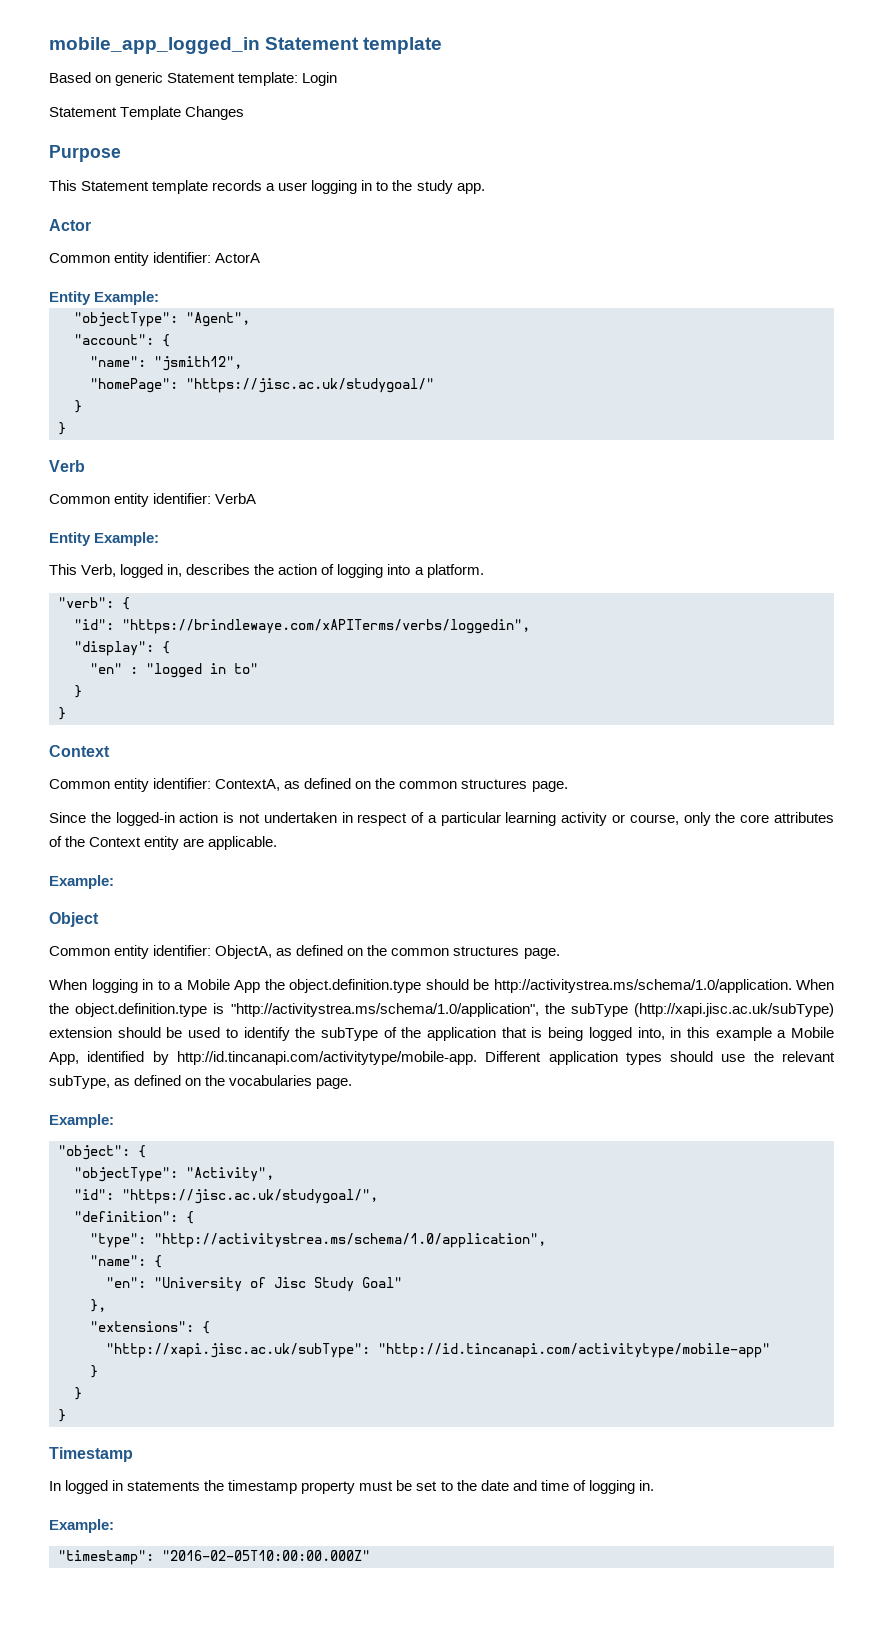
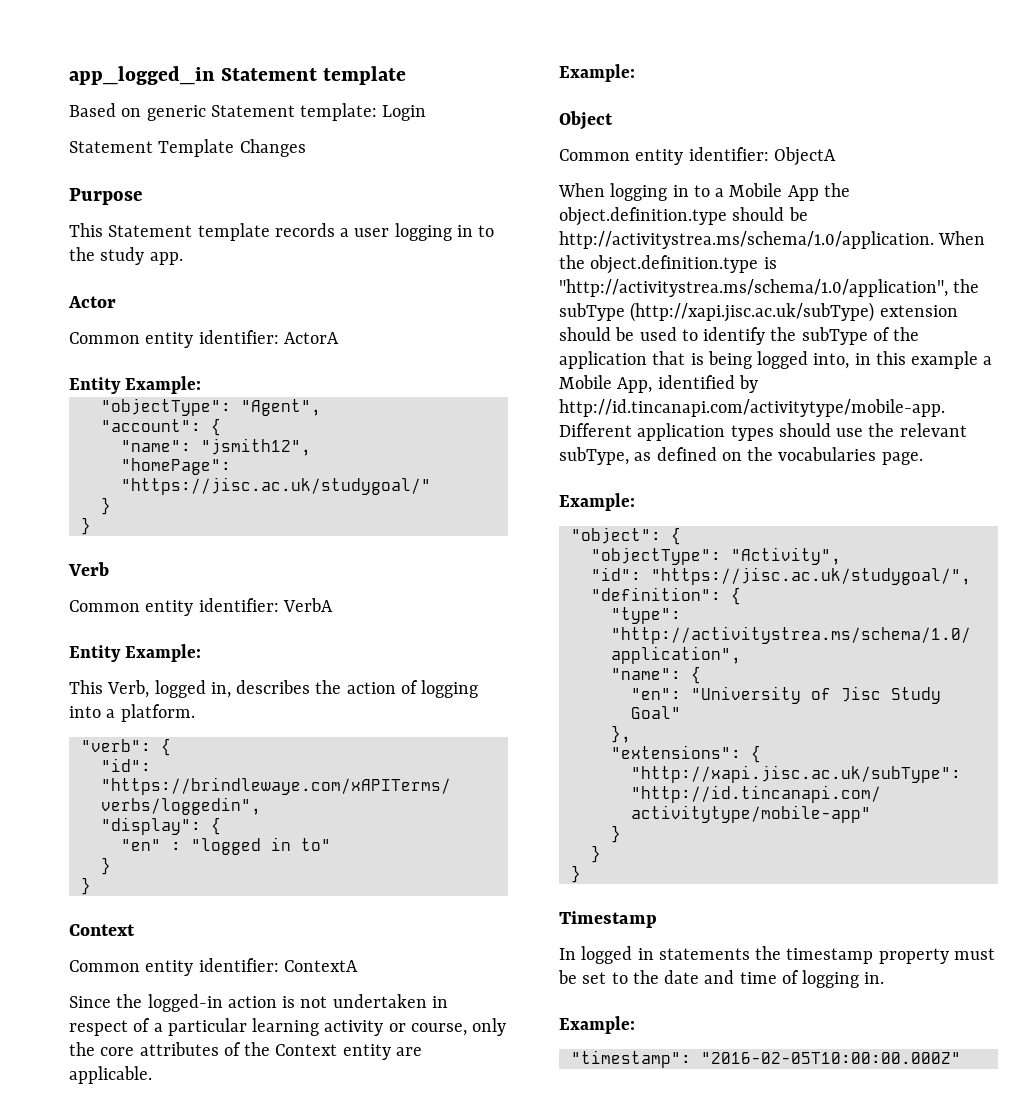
[49,37,260,54] mobile_app_logged_in -> [69,66,215,85] app_logged_in
[215,778,568,792] ContextA, as defined on the common structures page. -> [283,960,358,972] ContextA
[215,945,560,959] ObjectA, as defined on the common structures page. -> [773,147,836,166] ObjectA

